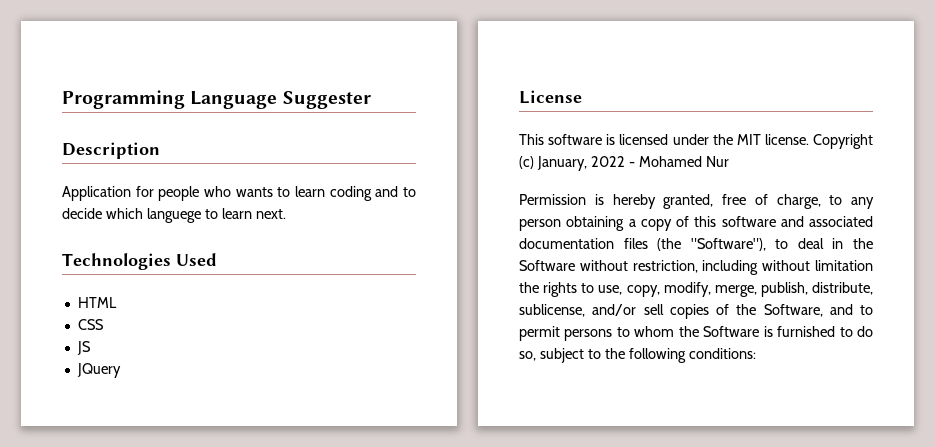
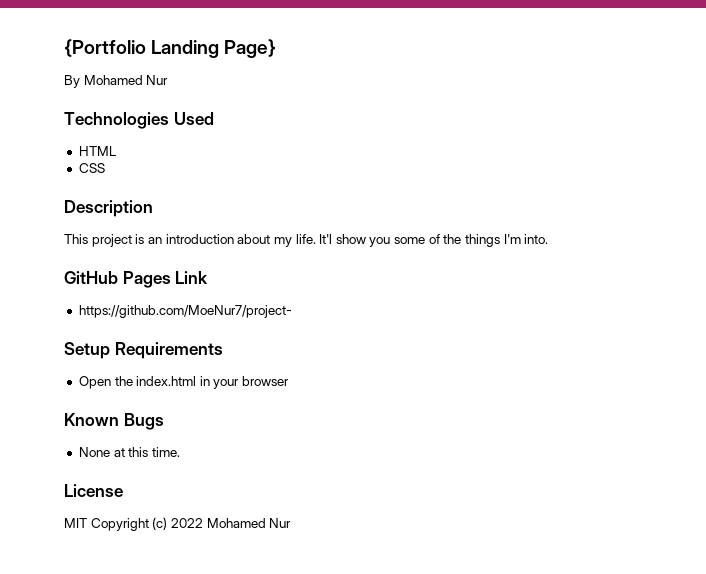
[62,90,371,109] [62,142,160,159] [62,186,417,201] [62,208,286,223] [62,253,217,270] [77,297,117,308] [77,319,104,330] [76,341,91,355] [76,363,121,378] [519,90,582,104] [519,134,873,149] [519,156,729,171] [519,194,874,209] [519,216,873,231] [519,238,873,251] [519,260,873,275] [519,282,873,297] [519,304,873,319] [519,326,873,341] [519,348,756,363] Programming Language Suggester // Description // Application for people who wants to learn coding and to decide which languege to learn next. // Technologies Used // HTML // CSS // JS // JQuery // License // This software is licensed under the MIT license. Copyright (c) January, 2022 - Mohamed Nur // Permission is hereby granted, free of charge, to any person obtaining a copy of this software and associated documentation files (the "Software"), to deal in the Software without restriction, including without limitation the rights to use, copy, modify, merge, publish, distribute, sublicense, and/or sell copies of the Software, and to permit persons to whom the Software is furnished to do so, subject to the following conditions: -> [64,39,277,58] [64,75,169,88] [64,112,214,129] [78,146,116,156] [78,163,105,173] [64,200,153,217] [64,234,549,247] [64,271,209,288] [78,305,292,318] [64,342,223,359] [78,376,290,389] [64,413,164,430] [78,447,180,457] [64,484,123,497] [64,517,292,531] {Portfolio Landing Page} // By Mohamed Nur // Technologies Used // HTML // CSS // Description // This project is an introduction about my life. It'l show you some of the things I'm into. // GitHub Pages Link // https://github.com/MoeNur7/project- // Setup Requirements // Open the index.html in your browser // Known Bugs // None at this time. // License // MIT Copyright (c) 2022 Mohamed Nur

